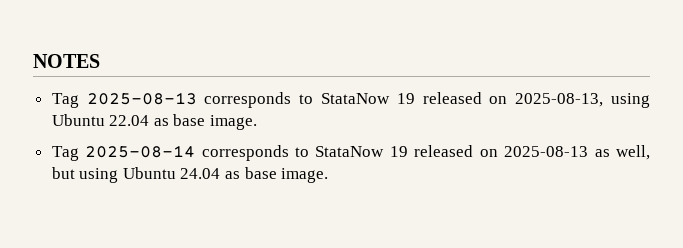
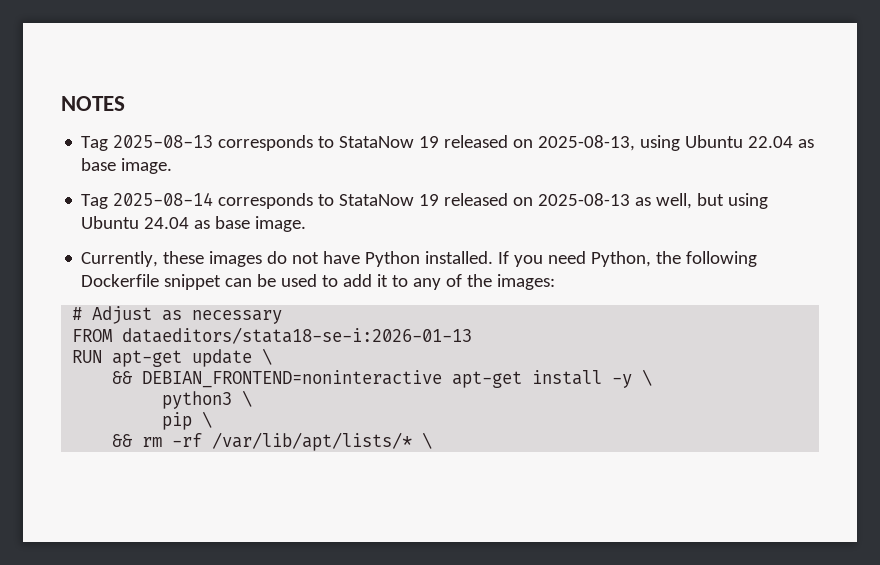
(329, 175) none -> [81,251,758,267] [81,274,556,290] [72,306,283,324] [72,327,473,344] [72,348,273,367] [112,369,653,388] [162,390,253,409] [162,411,213,430] [112,432,433,451] // Currently, these images do not have Python installed. If you need Python, the following Dockerfile snippet can be used to add it to any of the images: // # Adjust as necessary // FROM dataeditors/stata18-se-i:2026-01-13 // RUN apt-get update \ // && DEBIAN_FRONTEND=noninteractive apt-get install -y \ // python3 \ // pip \ // && rm -rf /var/lib/apt/lists/* \

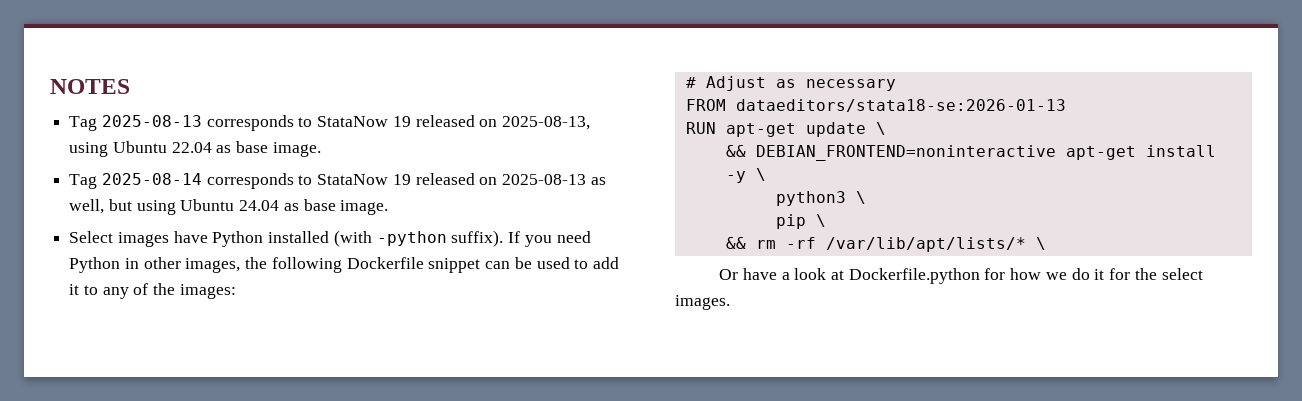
[81,251,652,267] Currently, these images do not have Python installed. If you need Python, -> [69,230,591,247] [69,257,241,273] Select images have Python installed (with -python suffix). If you need Python in other images,
[122,327,473,344] dataeditors/stata18-se-i:2026-01-13 -> [735,99,1066,112] dataeditors/stata18-se:2026-01-13
(433, 440) none -> [719,268,1203,284] [675,295,730,310] // Or have a look at Dockerfile.python for how we do it for the select images.

